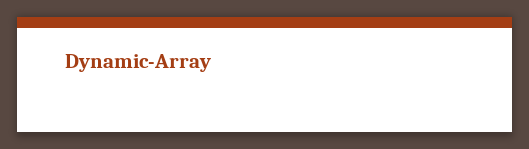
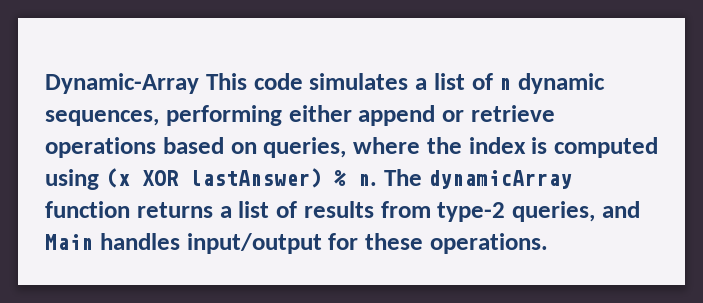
(211, 63) none -> [205,73,605,94] [45,105,555,126] [45,137,658,158] [45,168,573,190] [45,201,640,222] [45,233,548,254] This code simulates a list of n dynamic sequences, performing either append or retrieve operations based on queries, where the index is computed using (x XOR lastAnswer) % n. The dynamicArray function returns a list of results from type-2 queries, and Main handles input/output for these operations.

